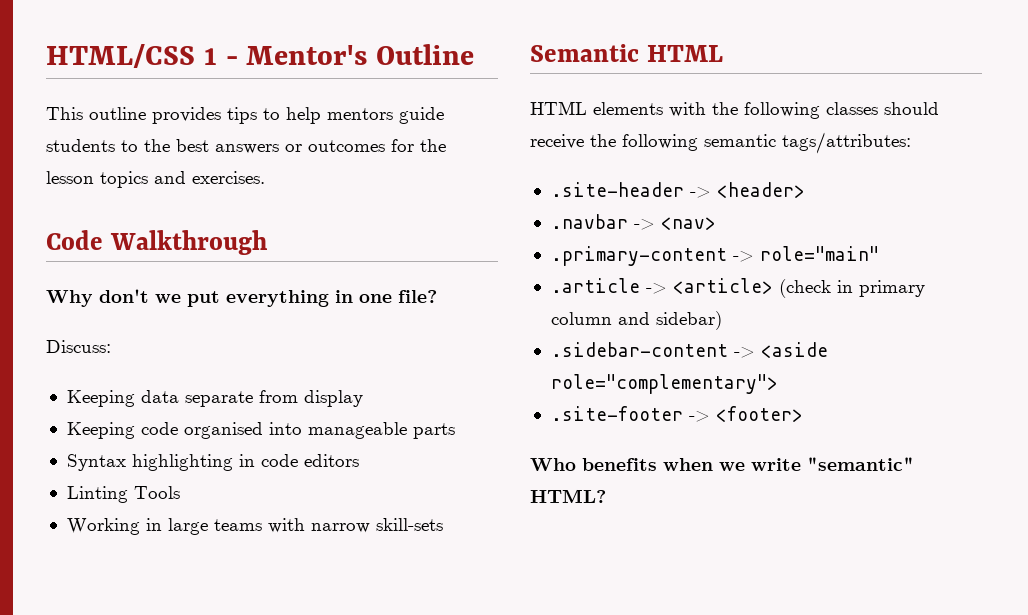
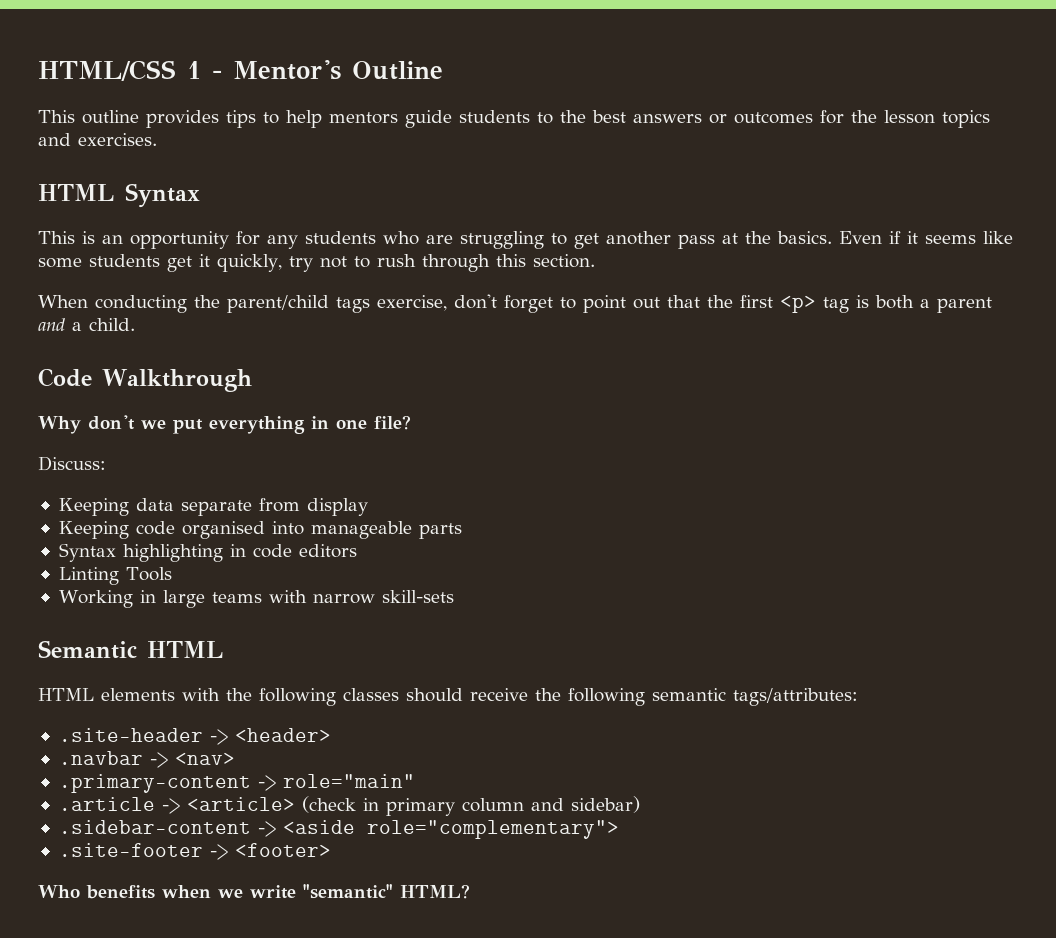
(265, 177) none -> [38,183,200,208] [38,231,1013,249] [38,254,595,272] [38,294,992,313] [38,318,135,331] // HTML Syntax // This is an opportunity for any students who are struggling to get another pass at the basics. Even if it seems like some students get it quickly, try not to rush through this section. // When conducting the parent/child tags exercise, don't forget to point out that the first <p> tag is both a parent and a child.

